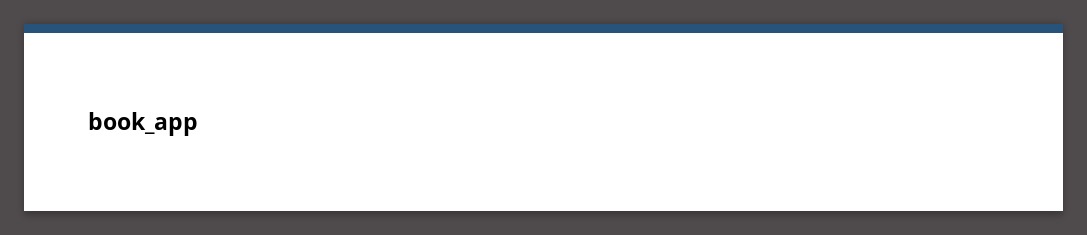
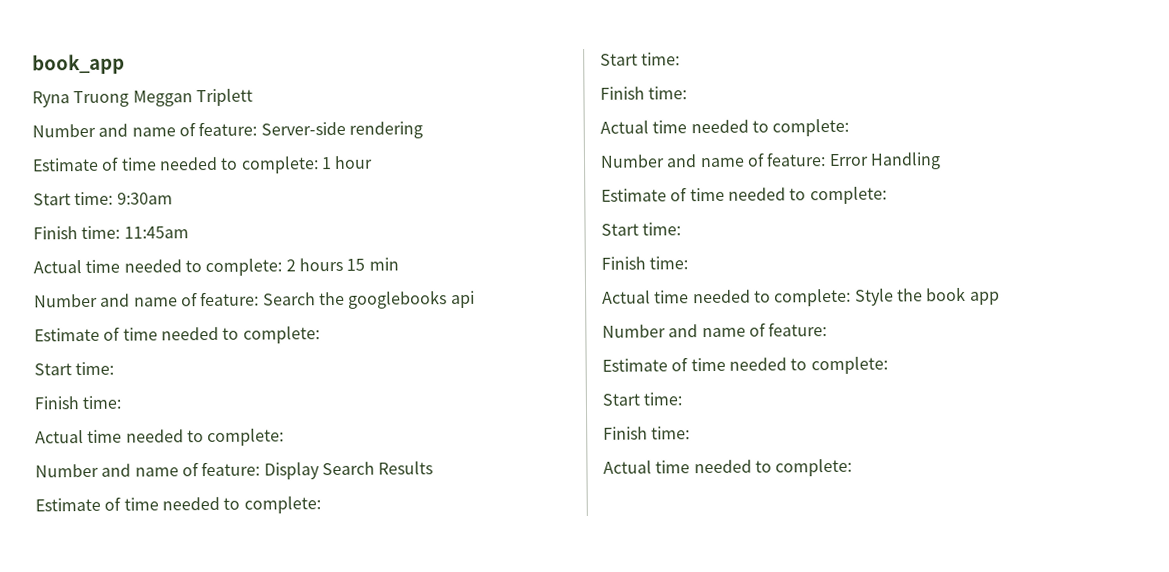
(198, 124) none -> [32,88,253,108] [32,121,423,139] [32,155,374,174] [33,191,173,206] [33,225,189,240] [33,257,399,277] [34,290,475,309] [34,326,320,344] [34,361,115,376] [34,395,122,410] [35,428,285,447] [35,461,434,480] [35,496,321,514] [600,52,681,66] [600,86,688,100] [600,118,850,137] [600,152,941,170] [601,186,887,205] [601,222,682,236] [601,256,689,270] [602,286,1000,307] [602,322,828,338] [602,356,888,375] [602,392,683,406] [603,426,691,440] [603,458,853,477] // Ryna Truong Meggan Triplett // Number and name of feature: Server-side rendering // Estimate of time needed to complete: 1 hour // Start time: 9:30am // Finish time: 11:45am // Actual time needed to complete: 2 hours 15 min // Number and name of feature: Search the googlebooks api // Estimate of time needed to complete: // Start time: // Finish time: // Actual time needed to complete: // Number and name of feature: Display Search Results // Estimate of time needed to complete: // Start time: // Finish time: // Actual time needed to complete: // Number and name of feature: Error Handling // Estimate of time needed to complete: // Start time: // Finish time: // Actual time needed to complete: Style the book app // Number and name of feature: // Estimate of time needed to complete: // Start time: // Finish time: // Actual time needed to complete:

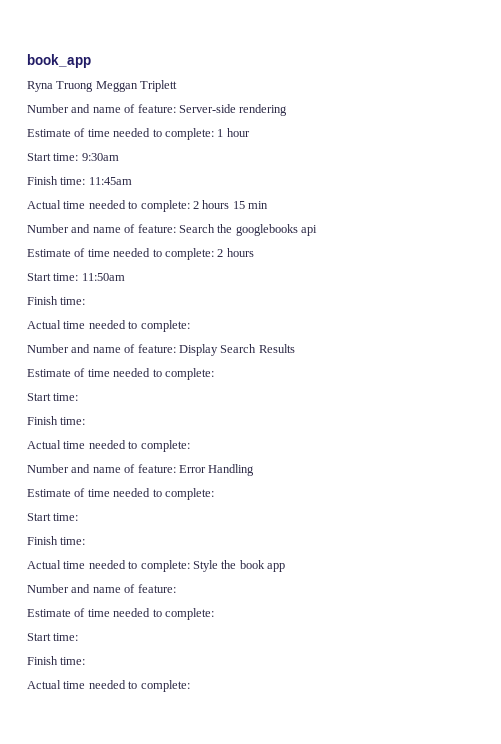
[34,361,115,376] // Start time: -> [217,248,254,257] [27,273,125,281] 2 hours // Start time: 11:50am

